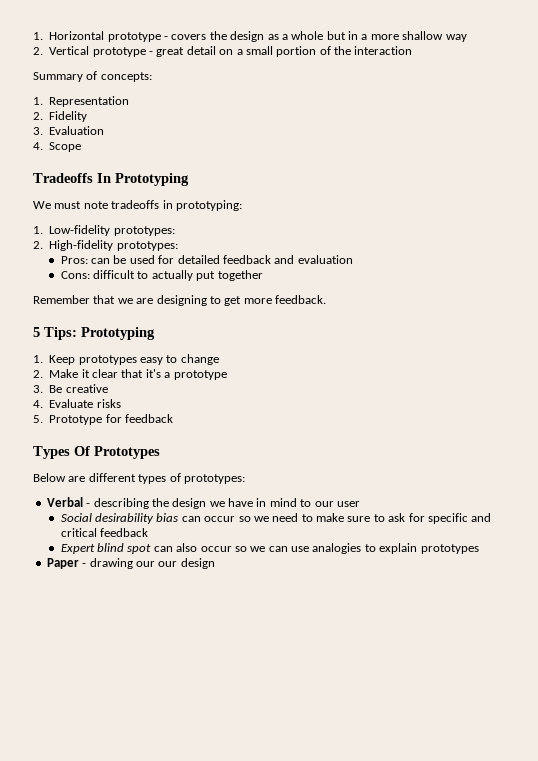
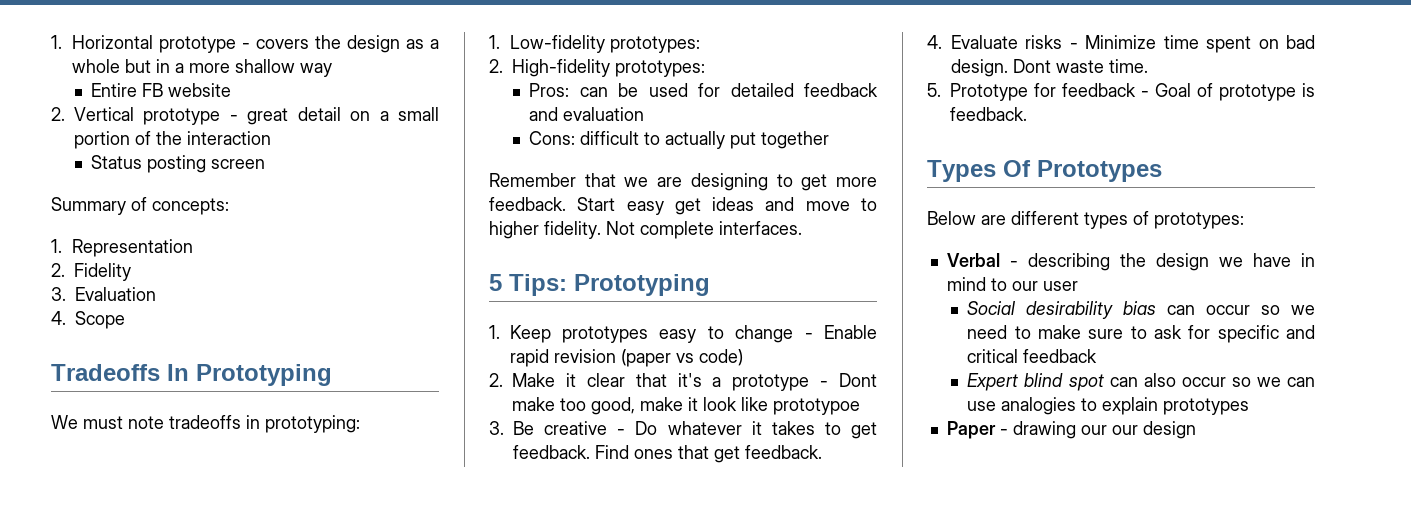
(467, 38) none -> [91,83,232,97] // Entire FB website
(413, 50) none -> [91,155,266,173] // Status posting screen
(326, 299) none -> [577,197,877,215] [489,221,802,239] Start easy get ideas and move to higher fidelity. Not complete interfaces.
(219, 359) none -> [804,325,877,339] [509,349,743,367] - Enable rapid revision (paper vs code)
[33,384,108,393] [33,399,121,408] [33,414,173,425] // 3. Be creative // 4. Evaluate risks // 5. Prototype for feedback -> [820,373,877,387] [512,397,860,415] [489,421,877,439] [513,445,822,463] [927,35,1315,53] [951,59,1148,77] [927,83,1315,101] [950,107,1027,121] - Dont make too good, make it look like prototypoe // 3. Be creative - Do whatever it takes to get feedback. Find ones that get feedback. // 4. Evaluate risks - Minimize time spent on bad design. Dont waste time. // 5. Prototype for feedback - Goal of prototype is feedback.

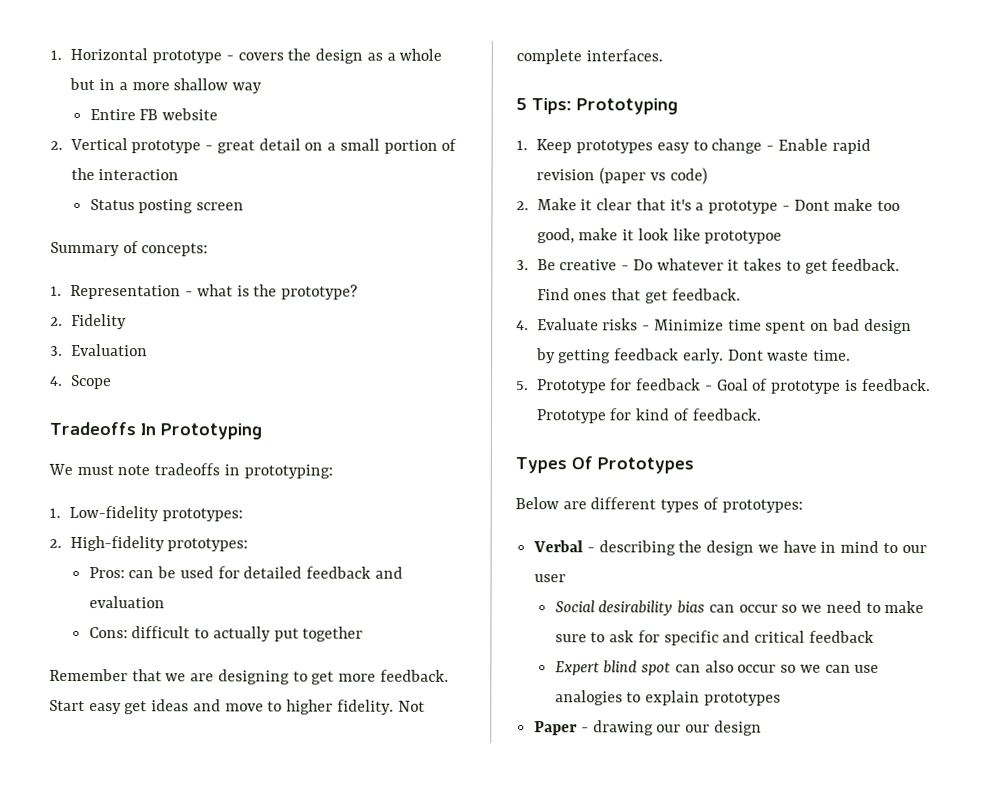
(193, 248) none -> [185,284,359,300] - what is the prototype?
[951,59,1008,77] design. -> [863,318,912,335] [535,348,724,364] design by getting feedback early.
(1027, 114) none -> [535,408,761,424] Prototype for kind of feedback.

